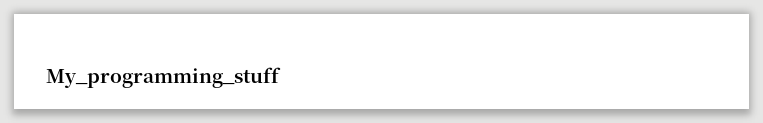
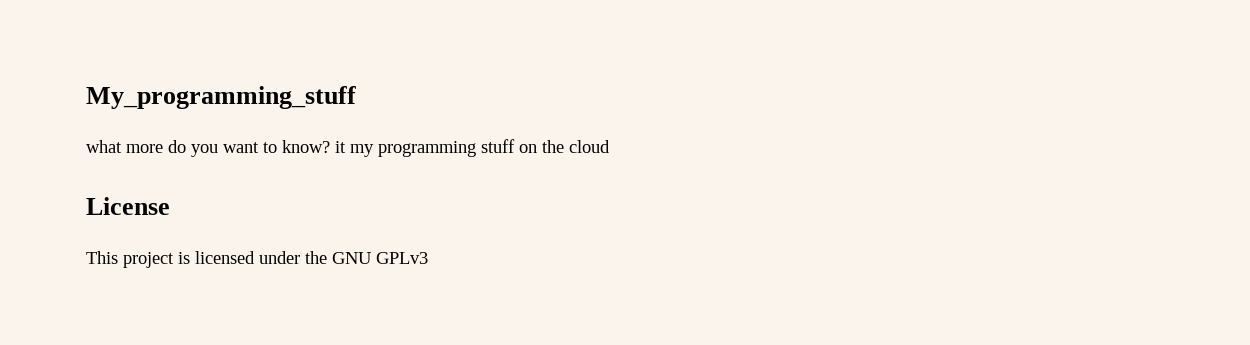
(281, 77) none -> [86,139,610,157] [86,197,170,215] [86,251,428,268] // what more do you want to know? it my programming stuff on the cloud // License // This project is licensed under the GNU GPLv3

